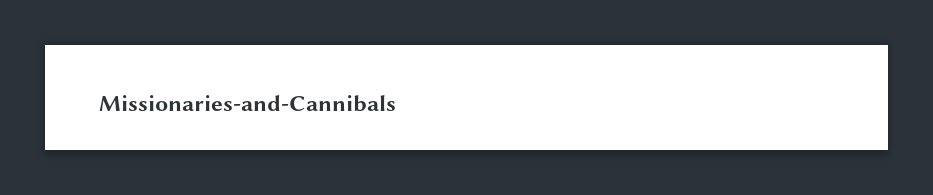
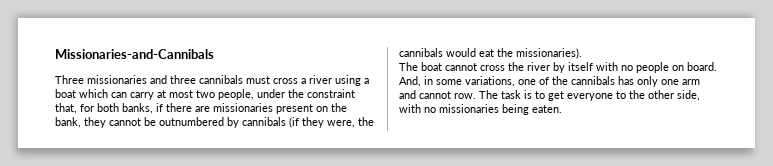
(396, 103) none -> [55,75,369,86] [55,89,355,100] [55,103,347,114] [55,117,374,128] [399,48,582,59] [399,62,717,73] [399,76,700,87] [399,90,700,101] [399,104,562,115] // Three missionaries and three cannibals must cross a river using a boat which can carry at most two people, under the constraint that, for both banks, if there are missionaries present on the bank, they cannot be outnumbered by cannibals (if they were, the cannibals would eat the missionaries). // The boat cannot cross the river by itself with no people on board. And, in some variations, one of the cannibals has only one arm and cannot row. The task is to get everyone to the other side, with no missionaries being eaten.

